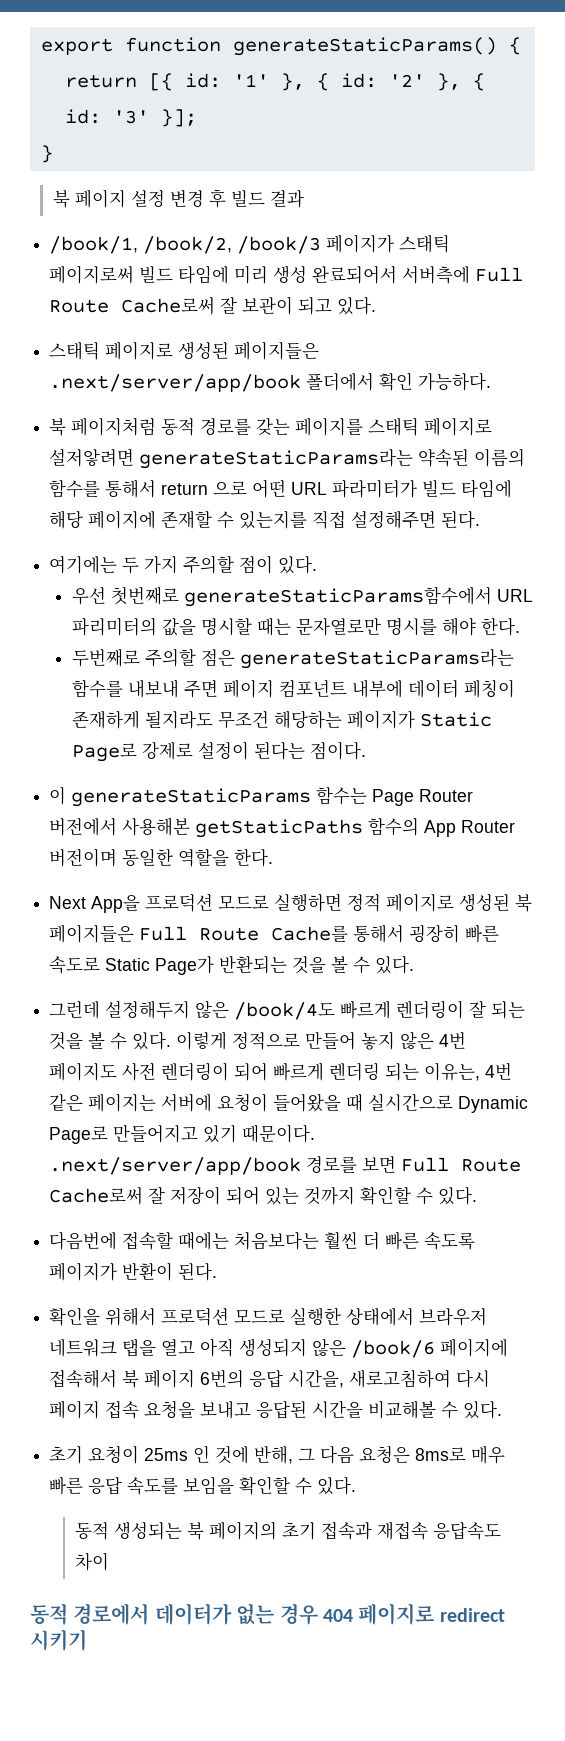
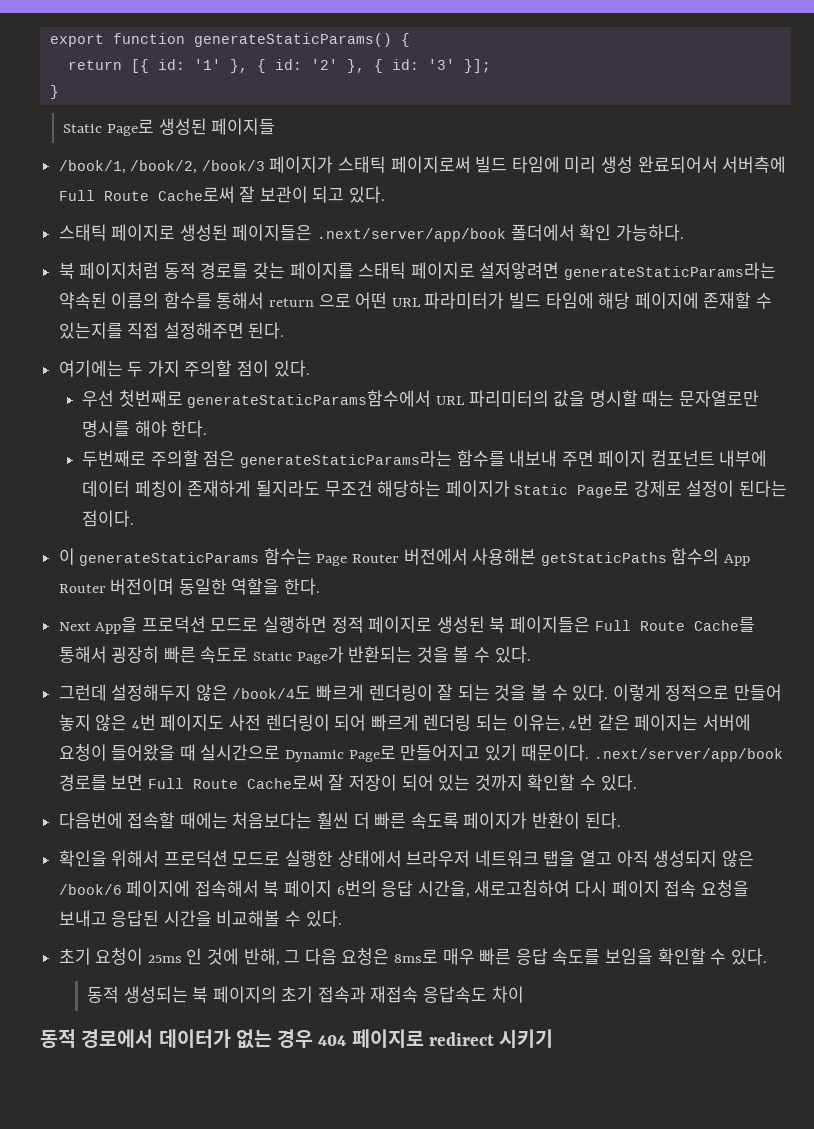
[52,189,304,208] 북 페이지 설정 변경 후 빌드 결과 -> [63,118,276,136] Static Page로 생성된 페이지들

